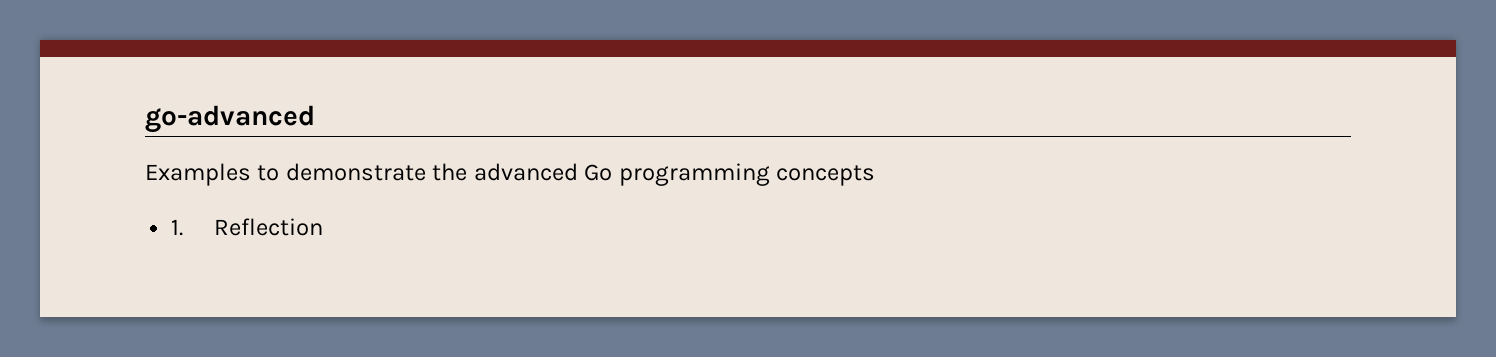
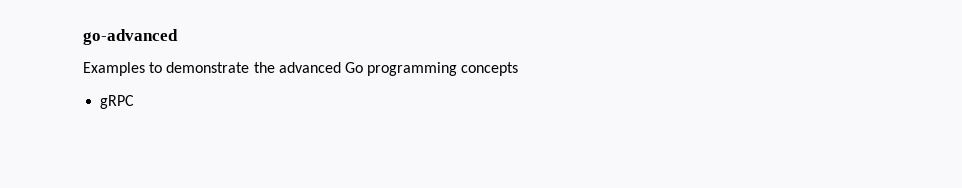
[171,218,323,236] 1. Reflection -> [100,95,135,109] gRPC

